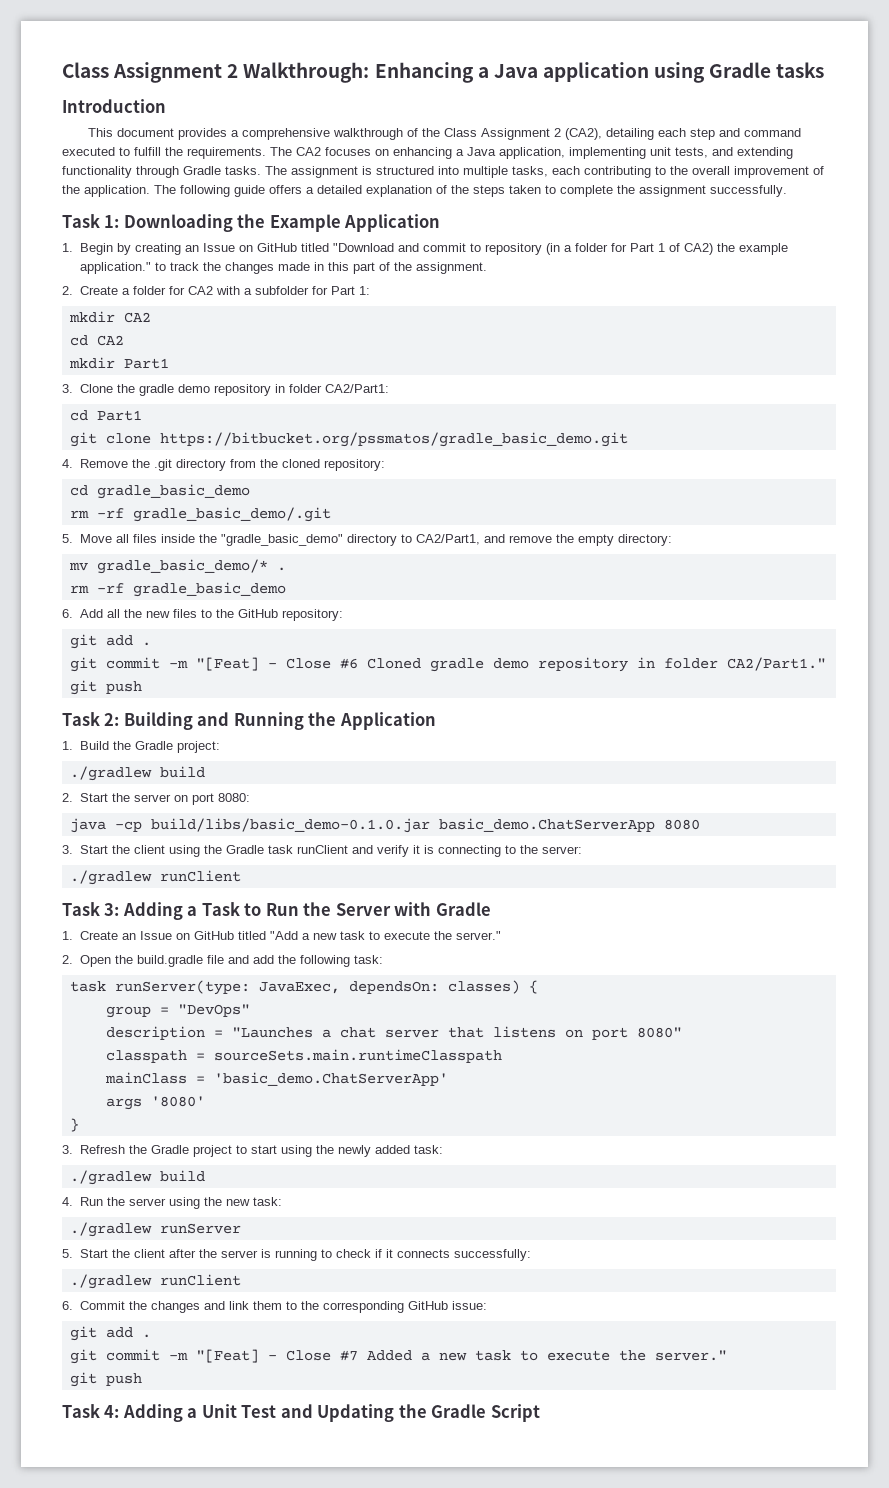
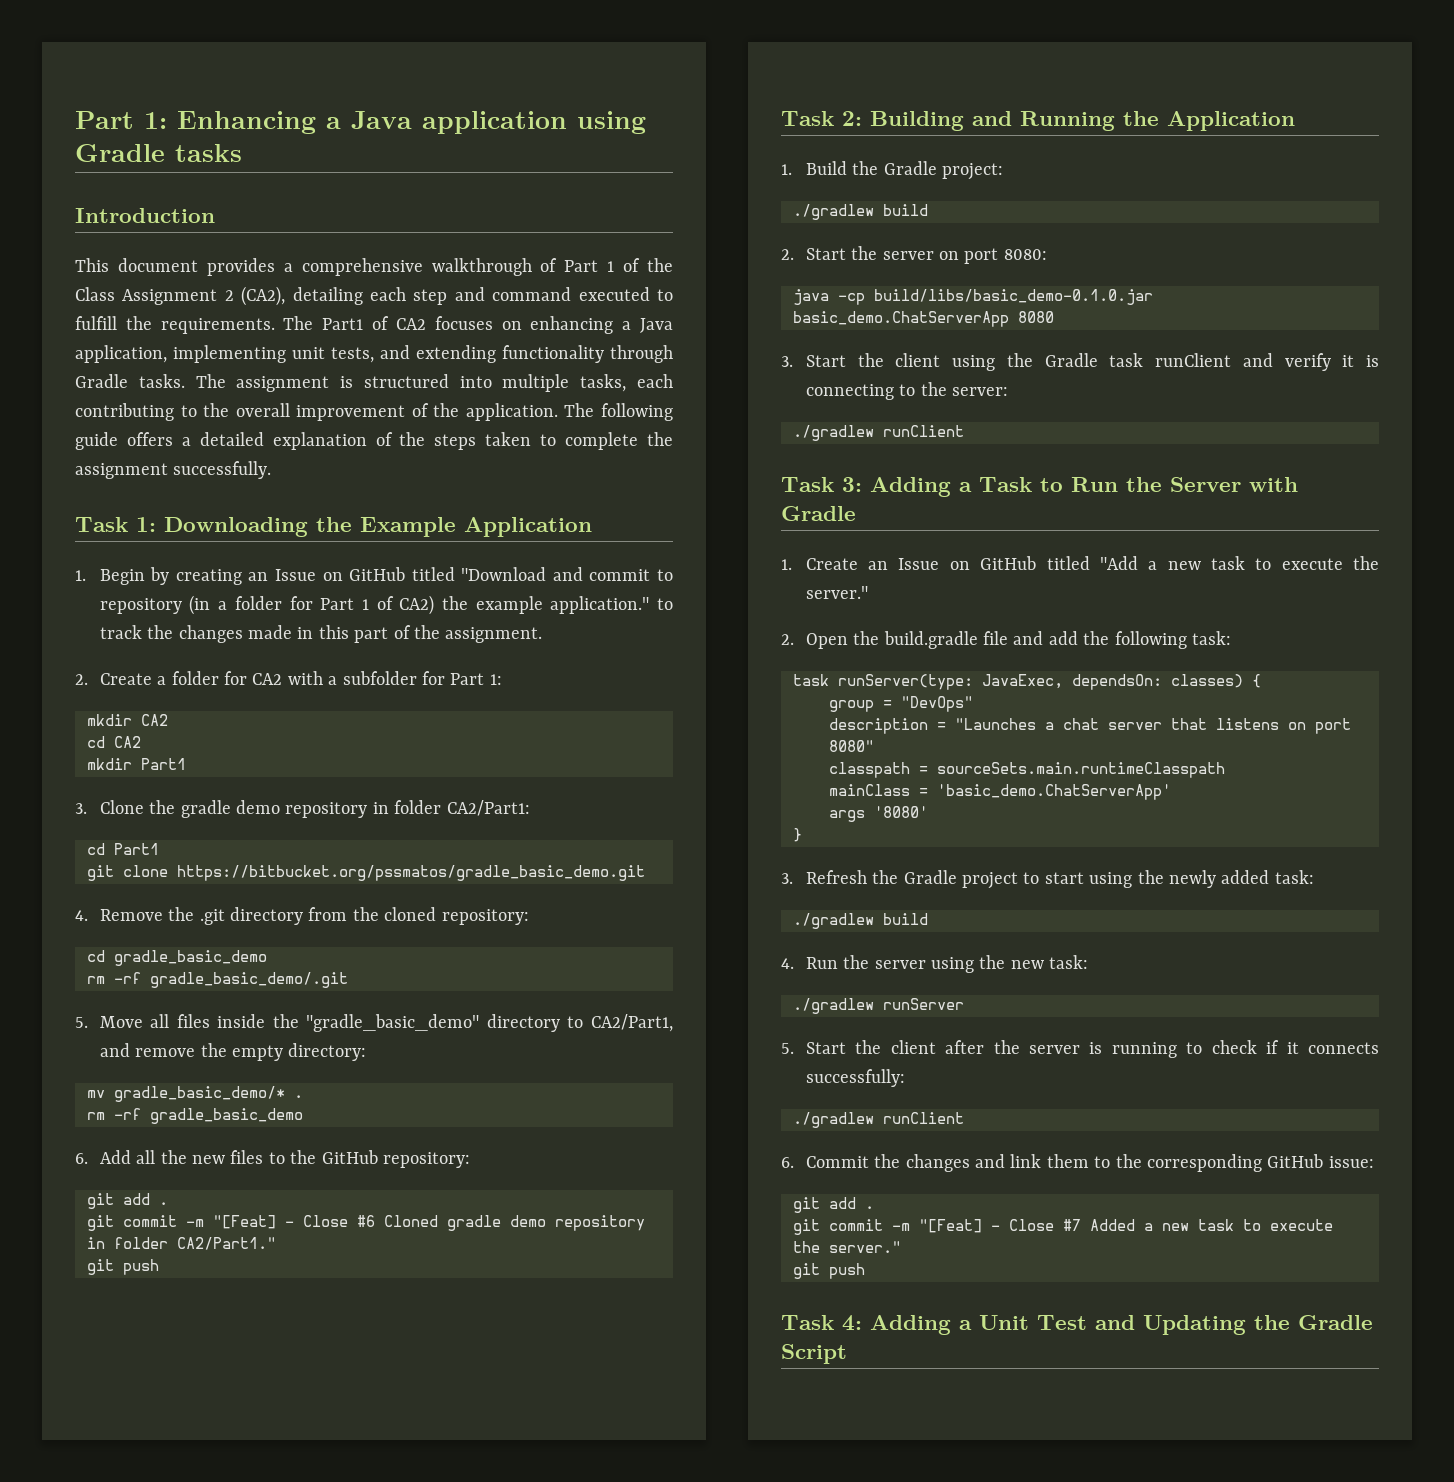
[62,62,370,83] Class Assignment 2 Walkthrough: -> [75,111,167,129] Part 1:
(418, 132) none -> [564,258,641,272] Part 1 of
(292, 151) none -> [322,316,390,330] Part1 of

